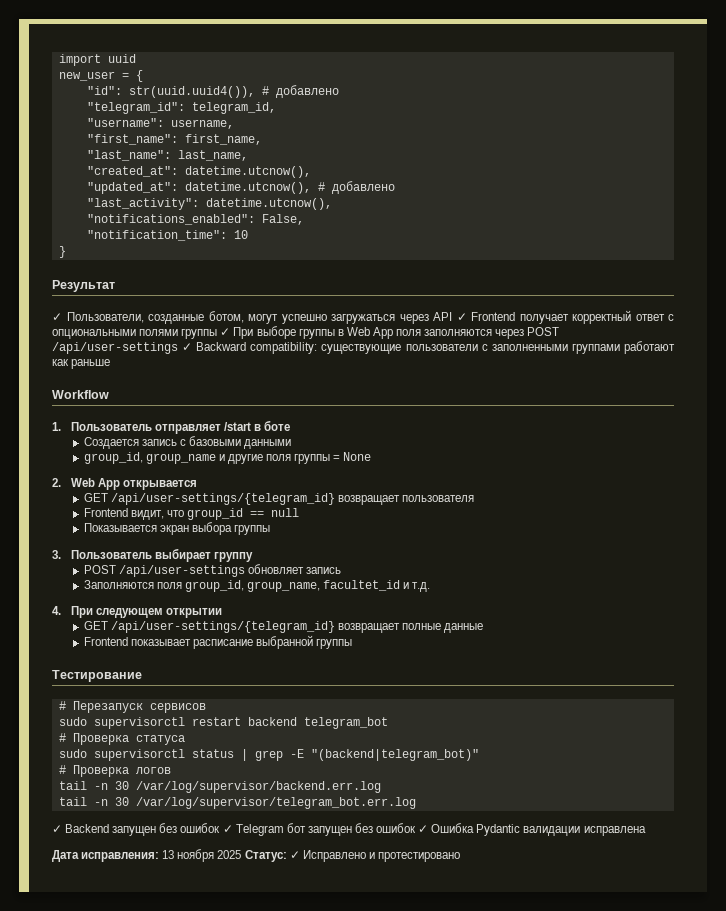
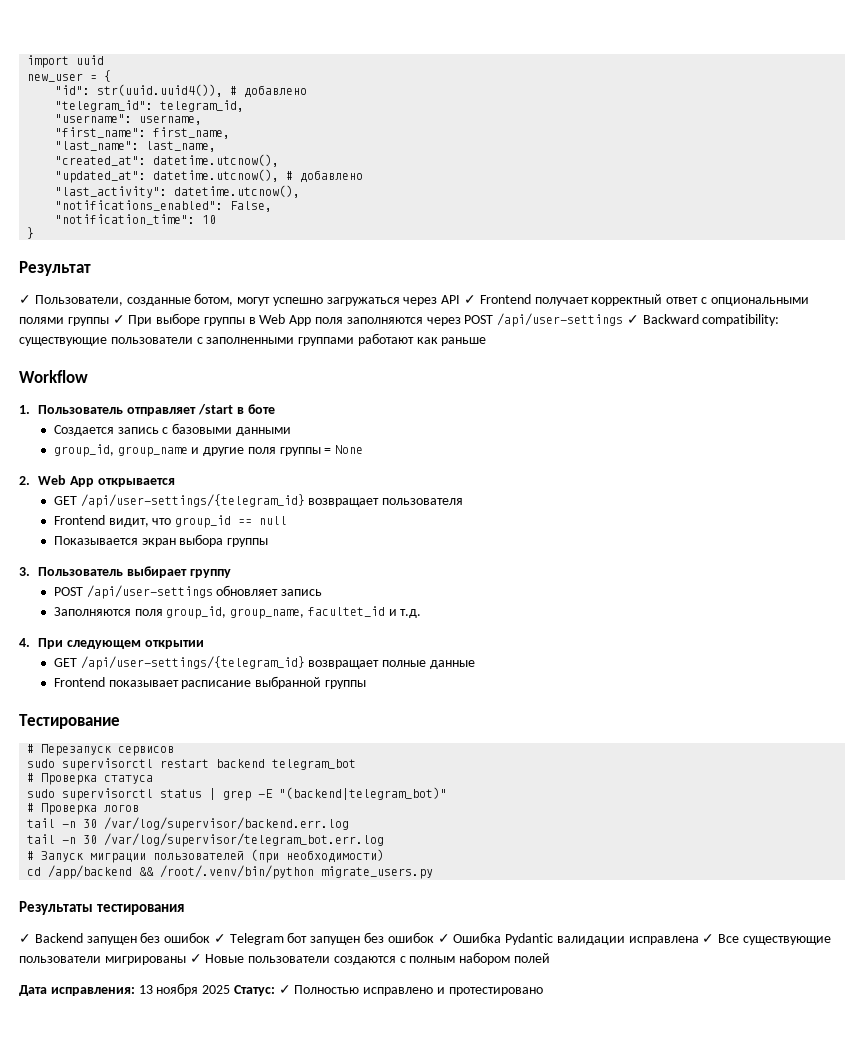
(416, 803) none -> [27,849,385,863] [27,865,434,879] [19,901,185,915] // # Запуск миграции пользователей (при необходимости) // cd /app/backend && /root/.venv/bin/python migrate_users.py // Результаты тестирования
(646, 831) none -> [702,934,832,945] [19,952,551,965] ✓ Все существующие пользователи мигрированы ✓ Новые пользователи создаются с полным набором полей
[302,850,366,862] Исправлено -> [294,985,434,996] Полностью исправлено

